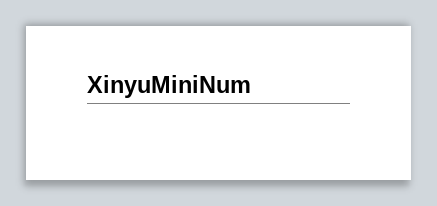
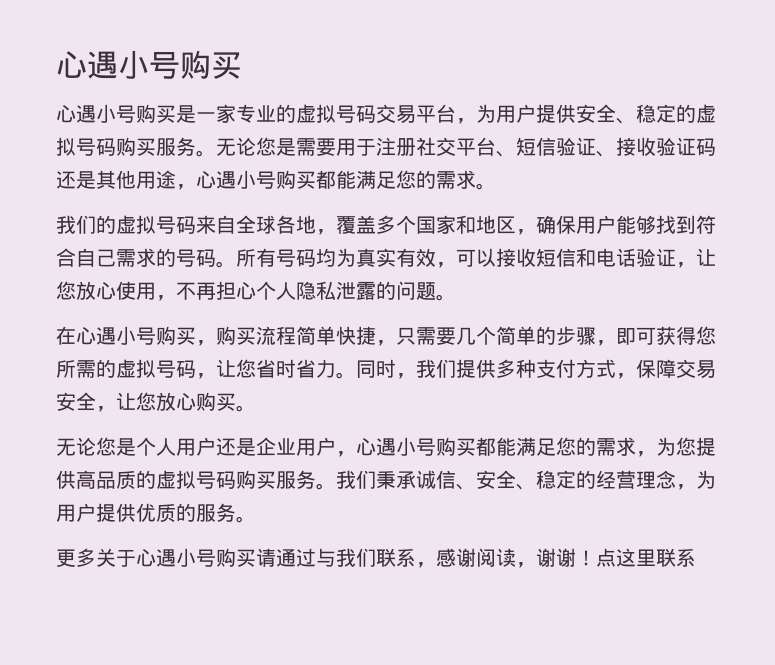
[87,75,251,98] XinyuMiniNum -> [56,50,242,79] [56,104,716,124] [56,137,716,157] [56,170,496,190] [56,215,716,235] [56,248,716,268] [56,281,456,301] [56,326,716,346] [56,359,716,379] [56,392,256,412] [56,437,716,457] [56,470,716,490] [56,503,256,523] [56,548,696,568] 心遇小号购买 // 心遇小号购买是一家专业的虚拟号码交易平台，为用户提供安全、稳定的虚拟号码购买服务。无论您是需要用于注册社交平台、短信验证、接收验证码还是其他用途，心遇小号购买都能满足您的需求。 // 我们的虚拟号码来自全球各地，覆盖多个国家和地区，确保用户能够找到符合自己需求的号码。所有号码均为真实有效，可以接收短信和电话验证，让您放心使用，不再担心个人隐私泄露的问题。 // 在心遇小号购买，购买流程简单快捷，只需要几个简单的步骤，即可获得您所需的虚拟号码，让您省时省力。同时，我们提供多种支付方式，保障交易安全，让您放心购买。 // 无论您是个人用户还是企业用户，心遇小号购买都能满足您的需求，为您提供高品质的虚拟号码购买服务。我们秉承诚信、安全、稳定的经营理念，为用户提供优质的服务。 // 更多关于心遇小号购买请通过与我们联系，感谢阅读，谢谢！点这里联系

